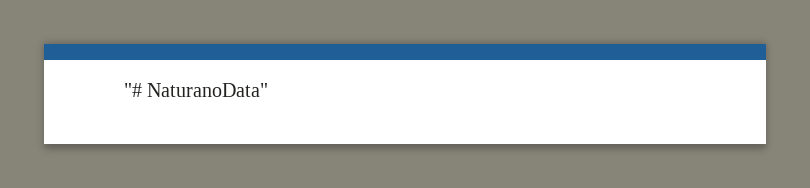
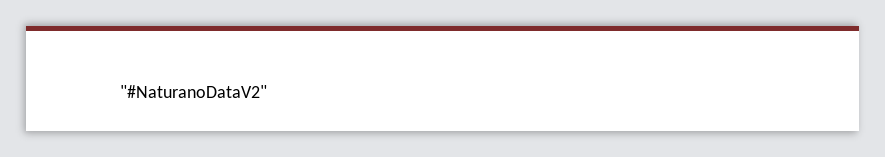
[124,83,269,97] "# NaturanoData" -> [120,85,267,98] "#NaturanoDataV2"

